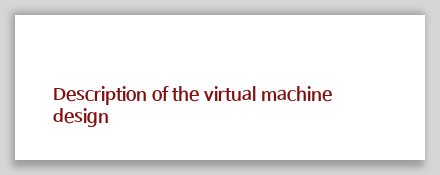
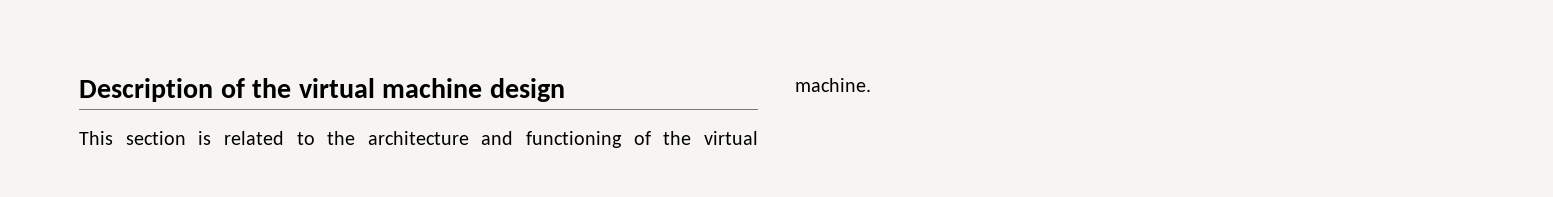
(109, 117) none -> [79,131,758,148] [795,78,871,92] // This section is related to the architecture and functioning of the virtual machine.

